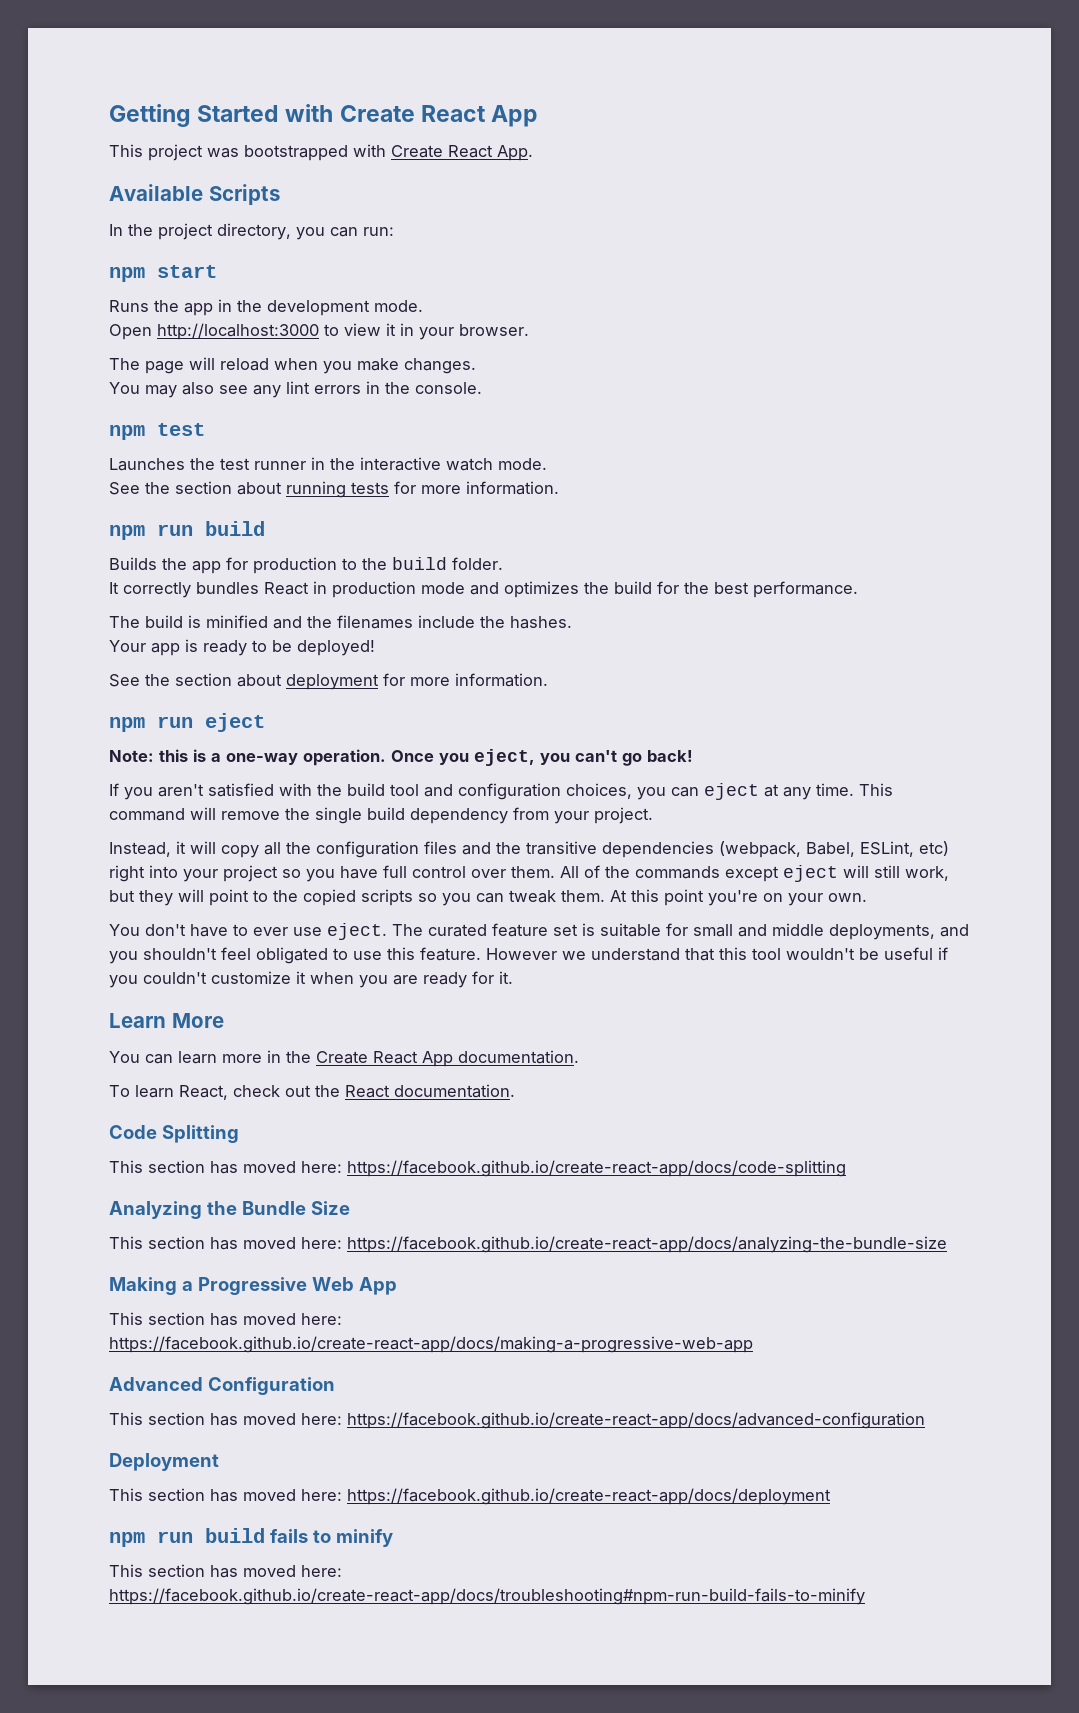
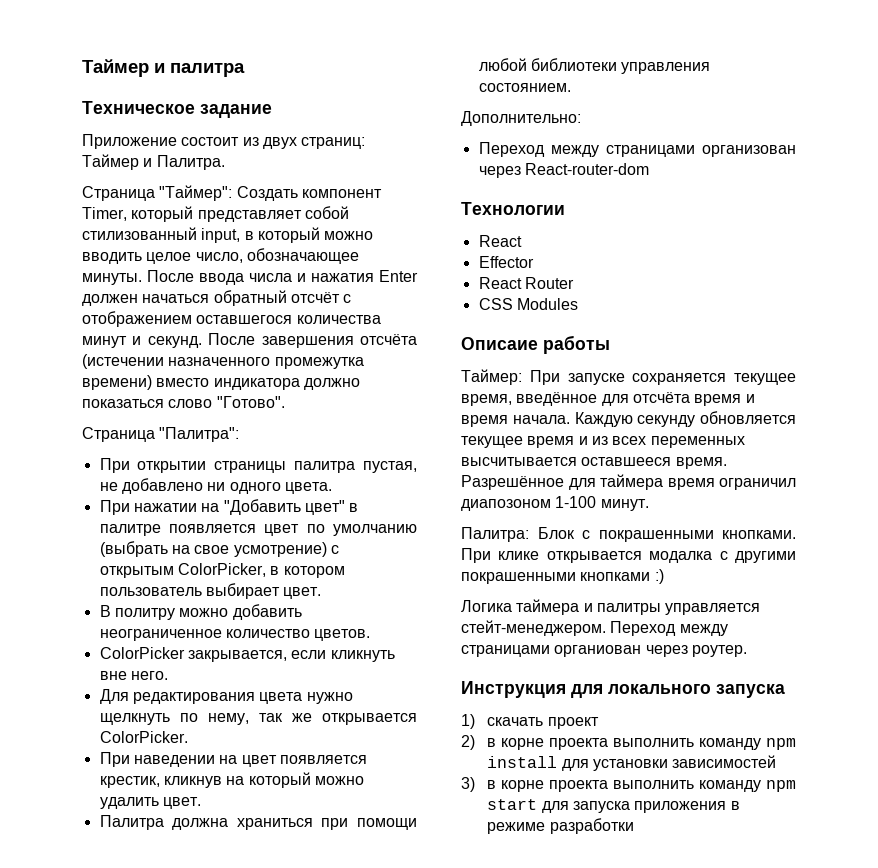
[109,104,539,127] [109,144,533,161] [109,184,280,205] [109,223,394,240] [109,265,217,282] [109,299,423,316] [109,323,529,340] [109,357,476,374] [109,381,482,398] [109,423,205,440] [109,457,547,471] [109,481,559,498] [109,521,265,540] [109,557,503,574] [109,581,858,598] [109,615,572,629] [109,639,375,656] [109,673,548,690] [109,713,265,732] [109,749,693,766] [109,783,893,800] [109,807,653,824] [109,841,949,858] [109,865,949,882] [109,889,867,906] [109,923,969,940] [109,947,948,964] [109,971,513,988] [109,1013,224,1028] [109,1050,579,1067] [109,1084,515,1100] [109,1125,239,1143] [109,1160,846,1177] [109,1201,350,1219] [109,1236,947,1253] [109,1277,397,1295] [109,1312,342,1326] [109,1336,753,1353] [109,1377,335,1395] [109,1412,925,1429] [109,1453,219,1471] [109,1488,831,1505] [109,1528,393,1547] [109,1564,342,1578] [109,1588,865,1605] Getting Started with Create React App // This project was bootstrapped with Create React App. // Available Scripts // In the project directory, you can run: // npm start // Runs the app in the development mode. // Open http://localhost:3000 to view it in your browser. // The page will reload when you make changes. // You may also see any lint errors in the console. // npm test // Launches the test runner in the interactive watch mode. // See the section about running tests for more information. // npm run build // Builds the app for production to the build folder. // It correctly bundles React in production mode and optimizes the build for the best performance. // The build is minified and the filenames include the hashes. // Your app is ready to be deployed! // See the section about deployment for more information. // npm run eject // Note: this is a one-way operation. Once you eject, you can't go back! // If you aren't satisfied with the build tool and configuration choices, you can eject at any time. This command will remove the single build dependency from your project. // Instead, it will copy all the configuration files and the transitive dependencies (webpack, Babel, ESLint, etc) right into your project so you have full control over them. All of the commands except eject will still work, but they will point to the copied scripts so you can tweak them. At this point you're on your own. // You don't have to ever use eject. The curated feature set is suitable for small and middle deployments, and you shouldn't feel obligated to use this feature. However we understand that this tool wouldn't be useful if you couldn't customize it when you are ready for it. // Learn More // You can learn more in the Create React App documentation. // To learn React, check out the React documentation. // Code Splitting // This section has moved here: https://facebook.github.io/create-react-app/docs/code-splitting // Analyzing the Bundle Size // This section has moved here: https://facebook.github.io/create-react-app/docs/analyzing-the-bundle-size // Making a Progressive Web App // This section has moved here: https://facebook.github.io/create-react-app/docs/making-a-progressive-web-app // Advanced Configuration // This section has moved here: https://facebook.github.io/create-react-app/docs/advanced-configuration // Deployment // This section has moved here: https://facebook.github.io/create-react-app/docs/deployment // npm run build fails to minify // This section has moved here: https://facebook.github.io/create-react-app/docs/troubleshooting#npm-run-build-fails-to-minify -> [82,59,245,77] [82,101,272,118] [82,134,366,149] [82,154,225,170] [82,185,382,201] [82,206,349,222] [82,227,374,243] [82,248,359,264] [82,270,418,285] [82,290,352,306] [82,311,381,327] [82,333,417,348] [82,354,364,369] [82,375,360,390] [82,396,285,408] [82,427,240,442] [99,458,417,473] [99,478,332,494] [99,499,359,515] [99,524,417,536] [99,541,339,557] [99,563,345,578] [99,583,322,599] [99,604,302,620] [99,629,371,641] [99,647,395,662] [99,671,168,680] [99,689,353,704] [99,713,417,725] [99,731,188,743] [99,752,367,767] [99,772,364,788] [99,797,201,809] [99,815,417,830] [478,58,711,74] [478,83,571,92] [461,111,581,126] [478,142,796,157] [478,163,649,178] [461,202,565,215] [478,235,522,247] [478,256,534,268] [478,277,574,289] [478,298,578,310] [461,335,610,354] [461,369,796,385] [461,392,755,406] [461,411,796,427] [461,436,745,448] [461,457,727,469] [461,474,796,490] [461,496,649,511] [461,527,796,542] [461,548,796,563] [461,569,664,584] [461,599,761,615] [461,620,728,636] [461,645,747,657] [461,681,785,698] [461,714,599,729] [461,735,796,750] [487,755,777,771] [461,777,796,792] [487,799,740,813] [487,818,634,834] Таймер и палитра // Техническое задание // Приложение состоит из двух страниц: Таймер и Палитра. // Страница "Таймер": Создать компонент Timer, который представляет собой стилизованный input, в который можно вводить целое число, обозначающее минуты. После ввода числа и нажатия Enter должен начаться обратный отсчёт с отображением оставшегося количества минут и секунд. После завершения отсчёта (истечении назначенного промежутка времени) вместо индикатора должно показаться слово "Готово". // Страница "Палитра": // При открытии страницы палитра пустая, не добавлено ни одного цвета. // При нажатии на "Добавить цвет" в палитре появляется цвет по умолчанию (выбрать на свое усмотрение) с открытым ColorPicker, в котором пользователь выбирает цвет. // В политру можно добавить неограниченное количество цветов. // ColorPicker закрывается, если кликнуть вне него. // Для редактирования цвета нужно щелкнуть по нему, так же открывается ColorPicker. // При наведении на цвет появляется крестик, кликнув на который можно удалить цвет. // Палитра должна храниться при помощи любой библиотеки управления состоянием. // Дополнительно: // Переход между страницами организован через React-router-dom // Технологии // React // Effector // React Router // CSS Modules // Описаие работы // Таймер: При запуске сохраняется текущее время, введённое для отсчёта время и время начала. Каждую секунду обновляется текущее время и из всех переменных высчитывается оставшееся время. Разрешённое для таймера время ограничил диапозоном 1-100 минут. // Палитра: Блок с покрашенными кнопками. При клике открывается модалка с другими покрашенными кнопками :) // Логика таймера и палитры управляется стейт-менеджером. Переход между страницами органиован через роутер. // Инструкция для локального запуска // 1) скачать проект // 2) в корне проекта выполнить команду npm install для установки зависимостей // 3) в корне проекта выполнить команду npm start для запуска приложения в режиме разработки

